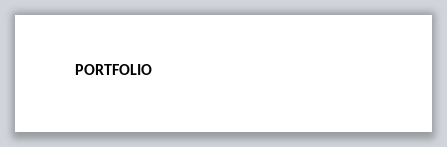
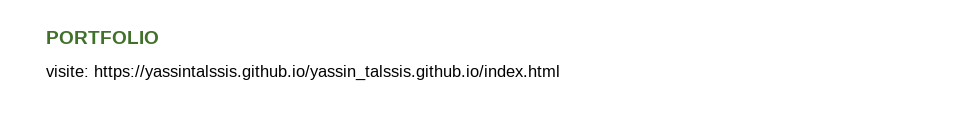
(152, 69) none -> [46,65,560,81] // visite: https://yassintalssis.github.io/yassin_talssis.github.io/index.html

